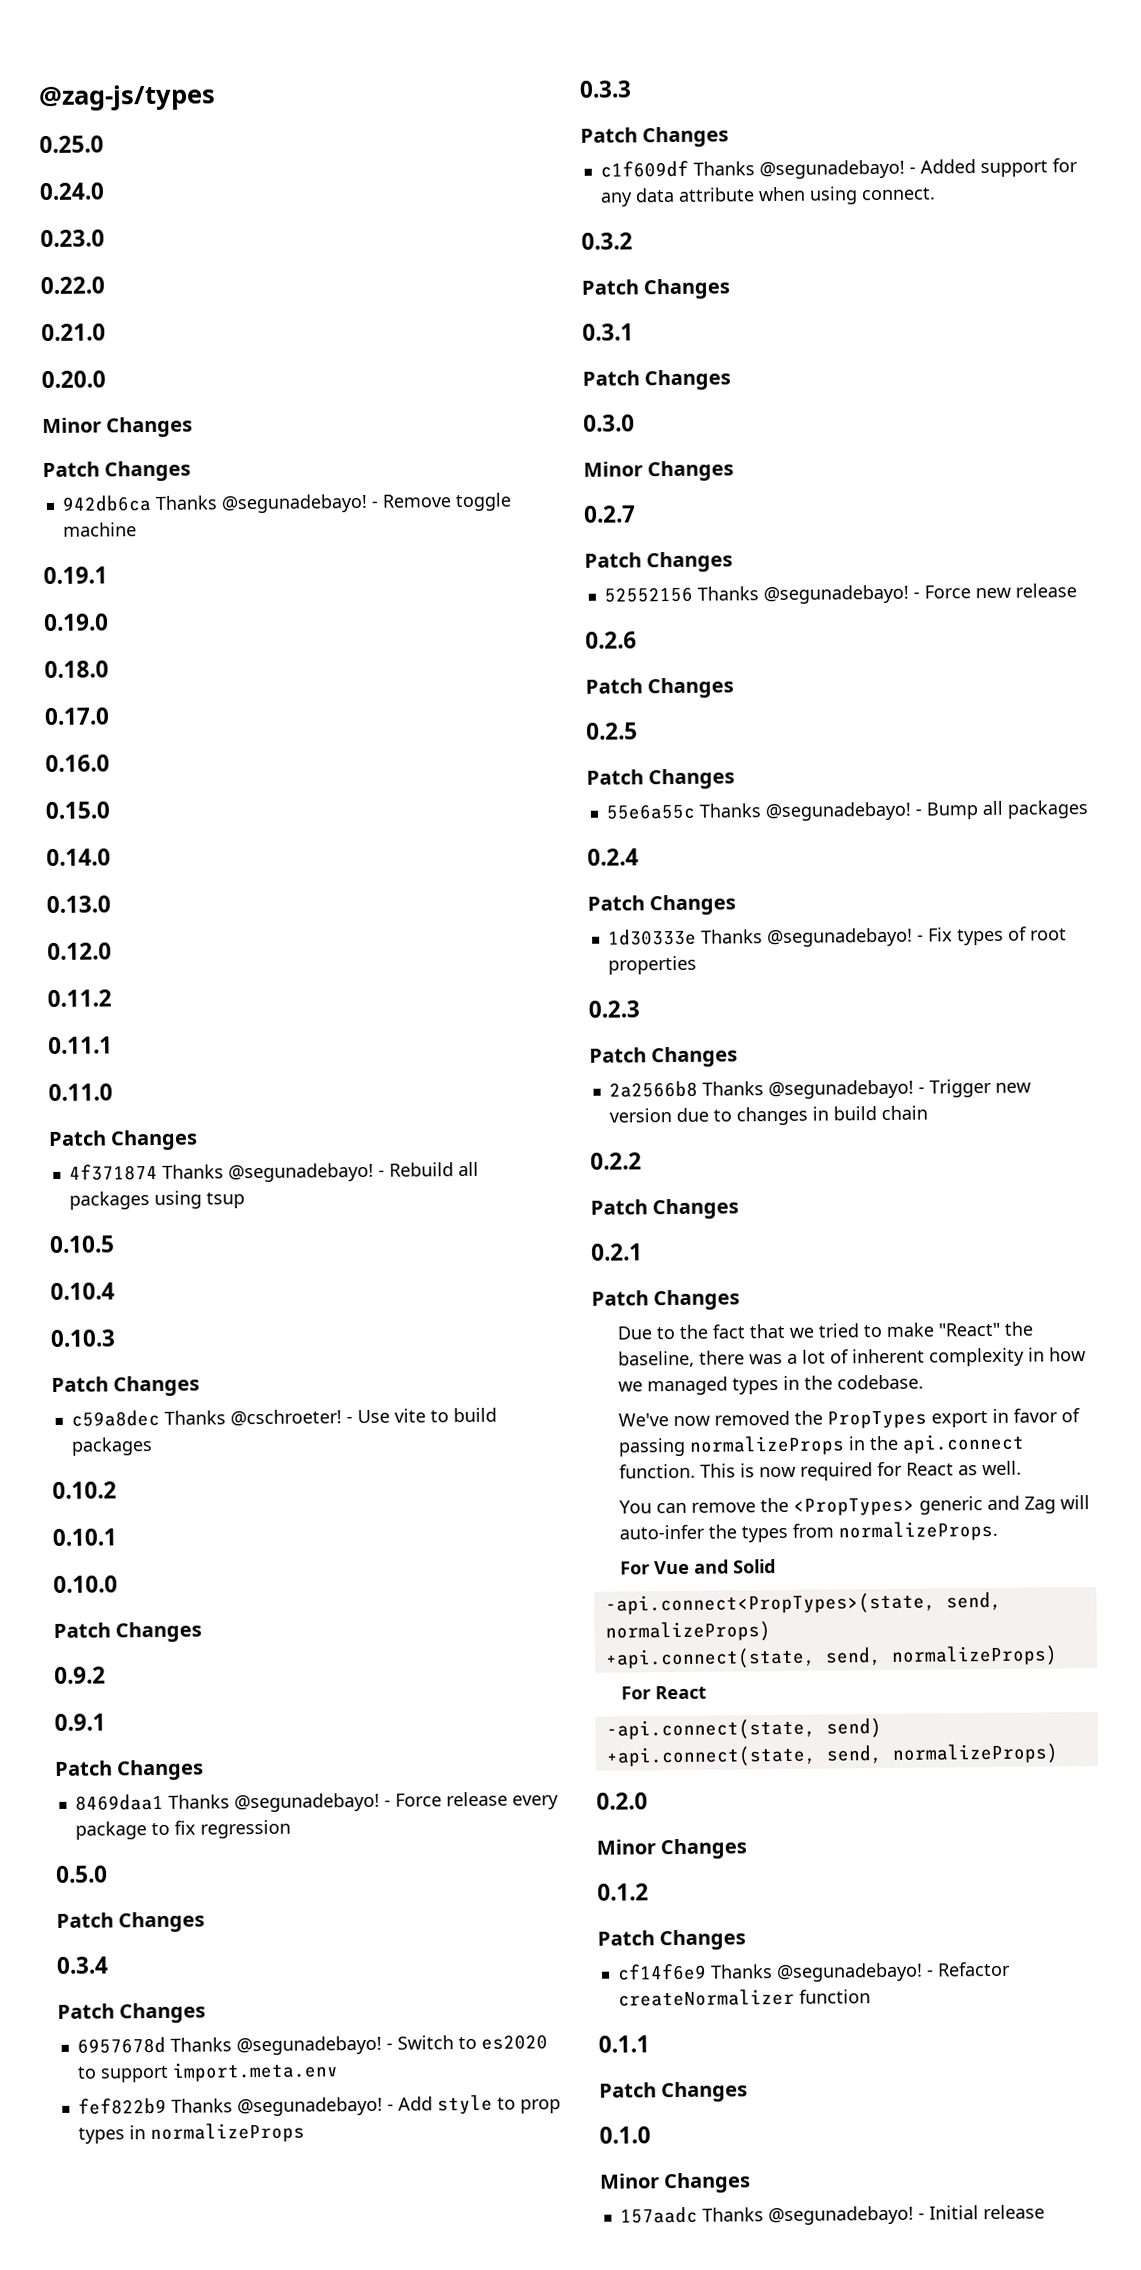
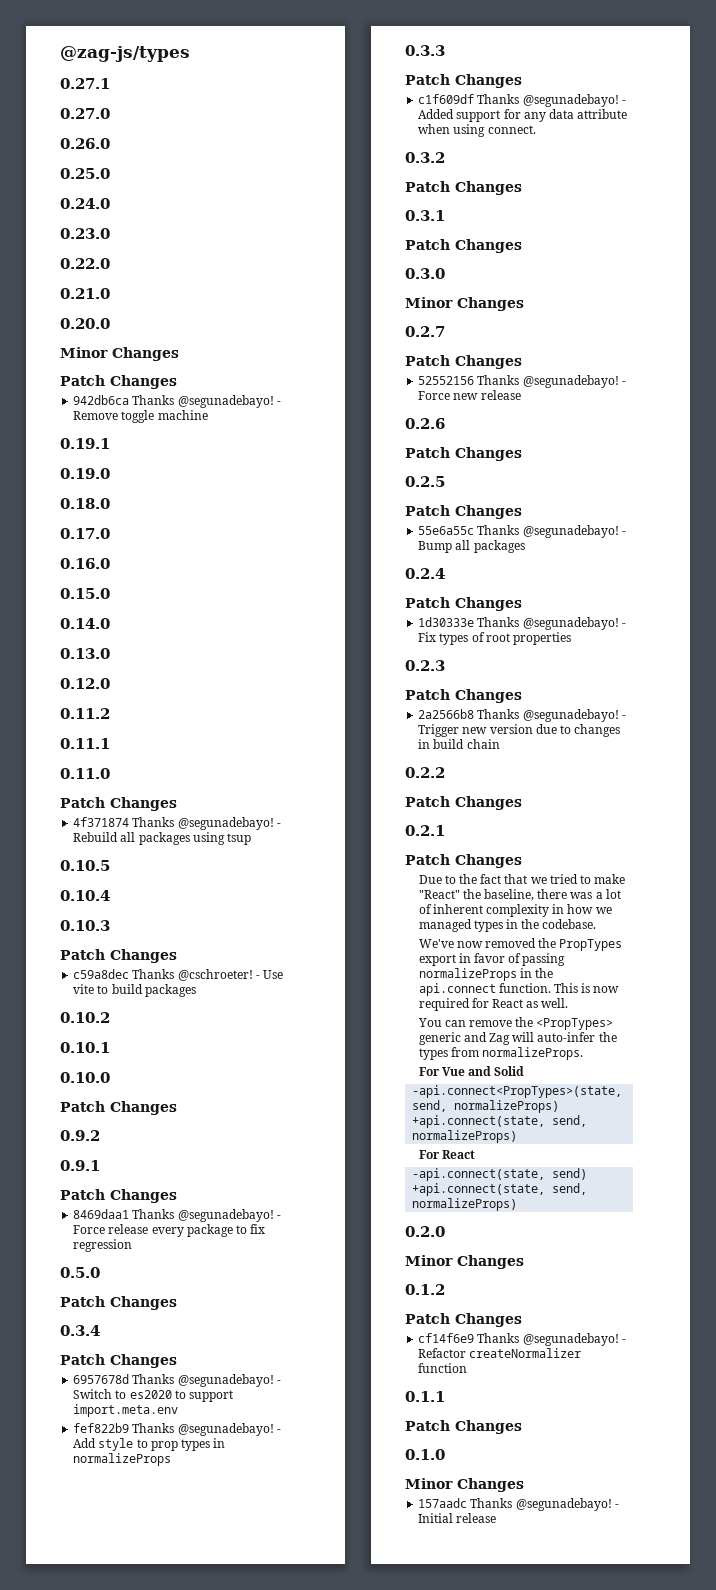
(216, 98) none -> [60,78,110,89] [60,108,110,119] [60,138,110,149] // 0.27.1 // 0.27.0 // 0.26.0

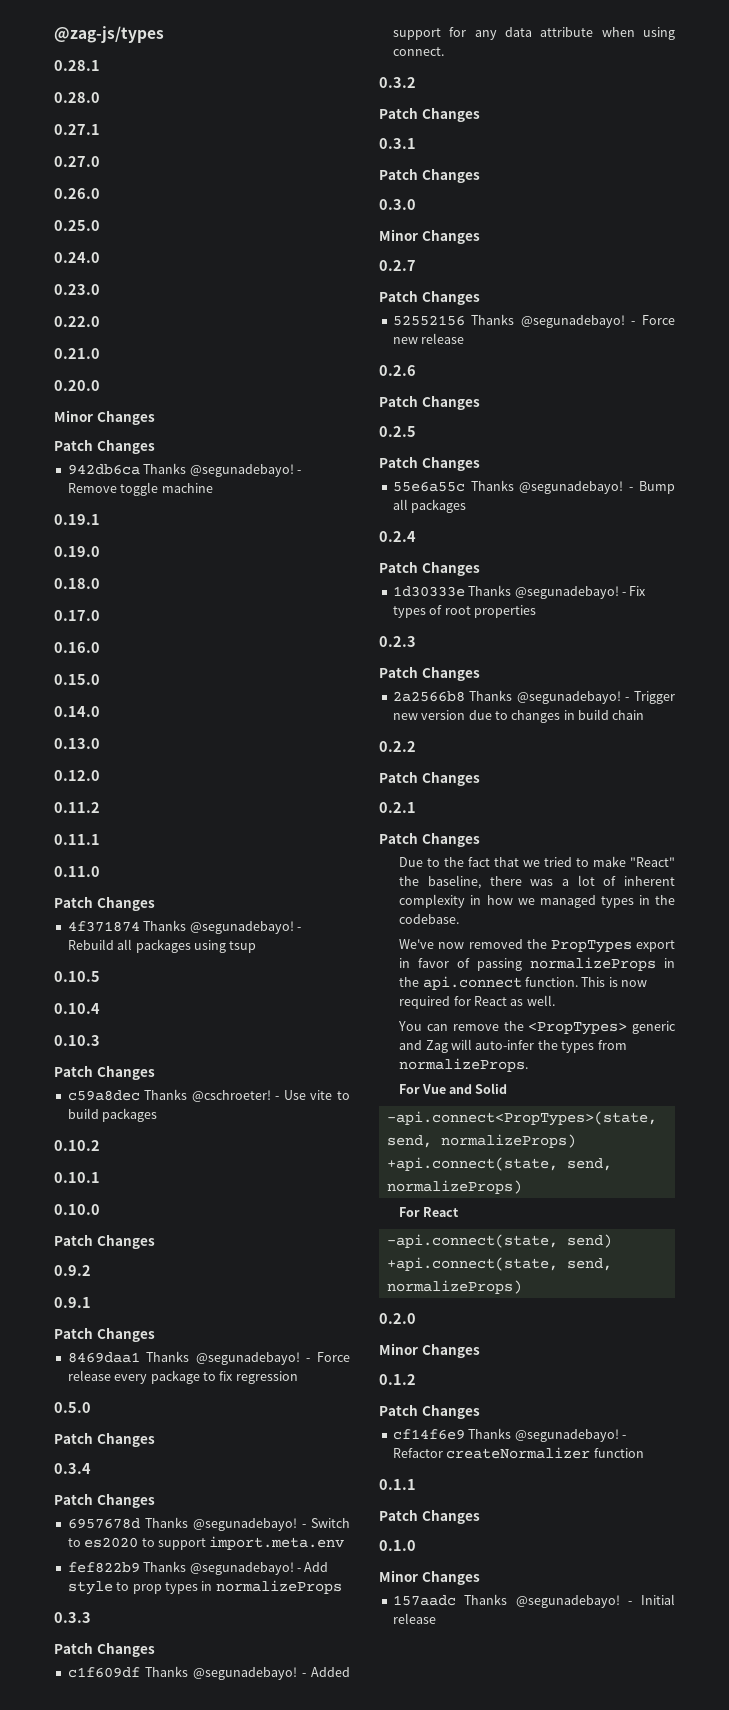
(190, 54) none -> [54,60,100,71] [54,92,100,103] // 0.28.1 // 0.28.0

